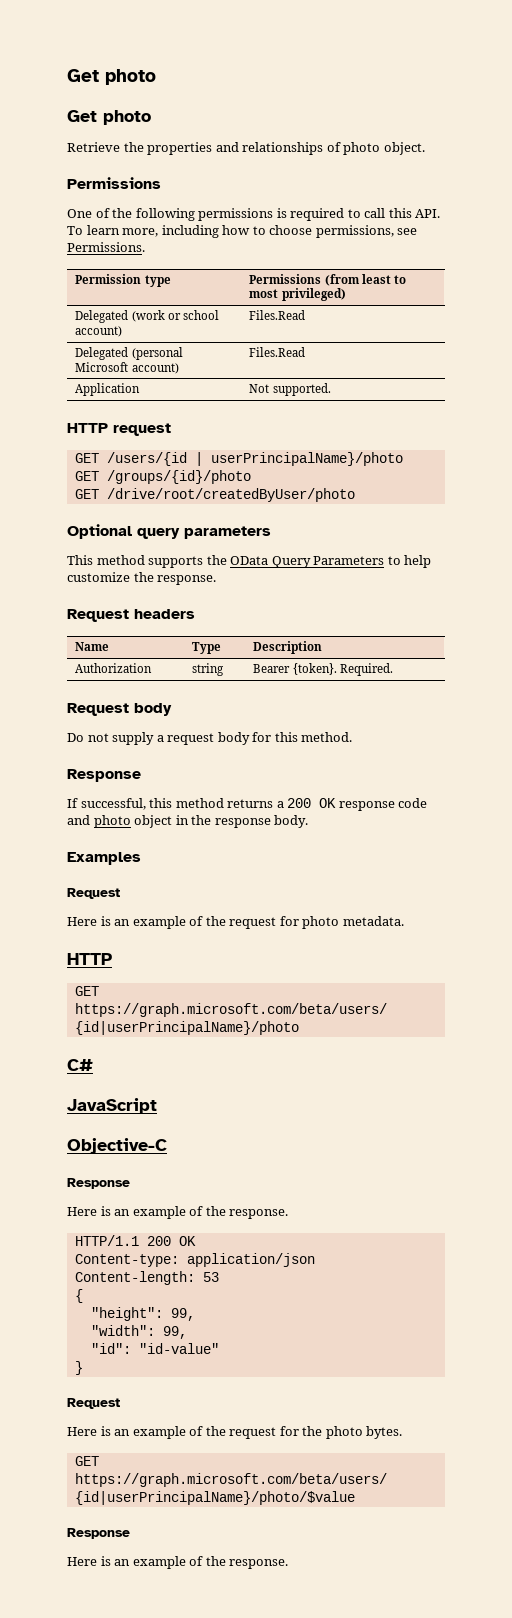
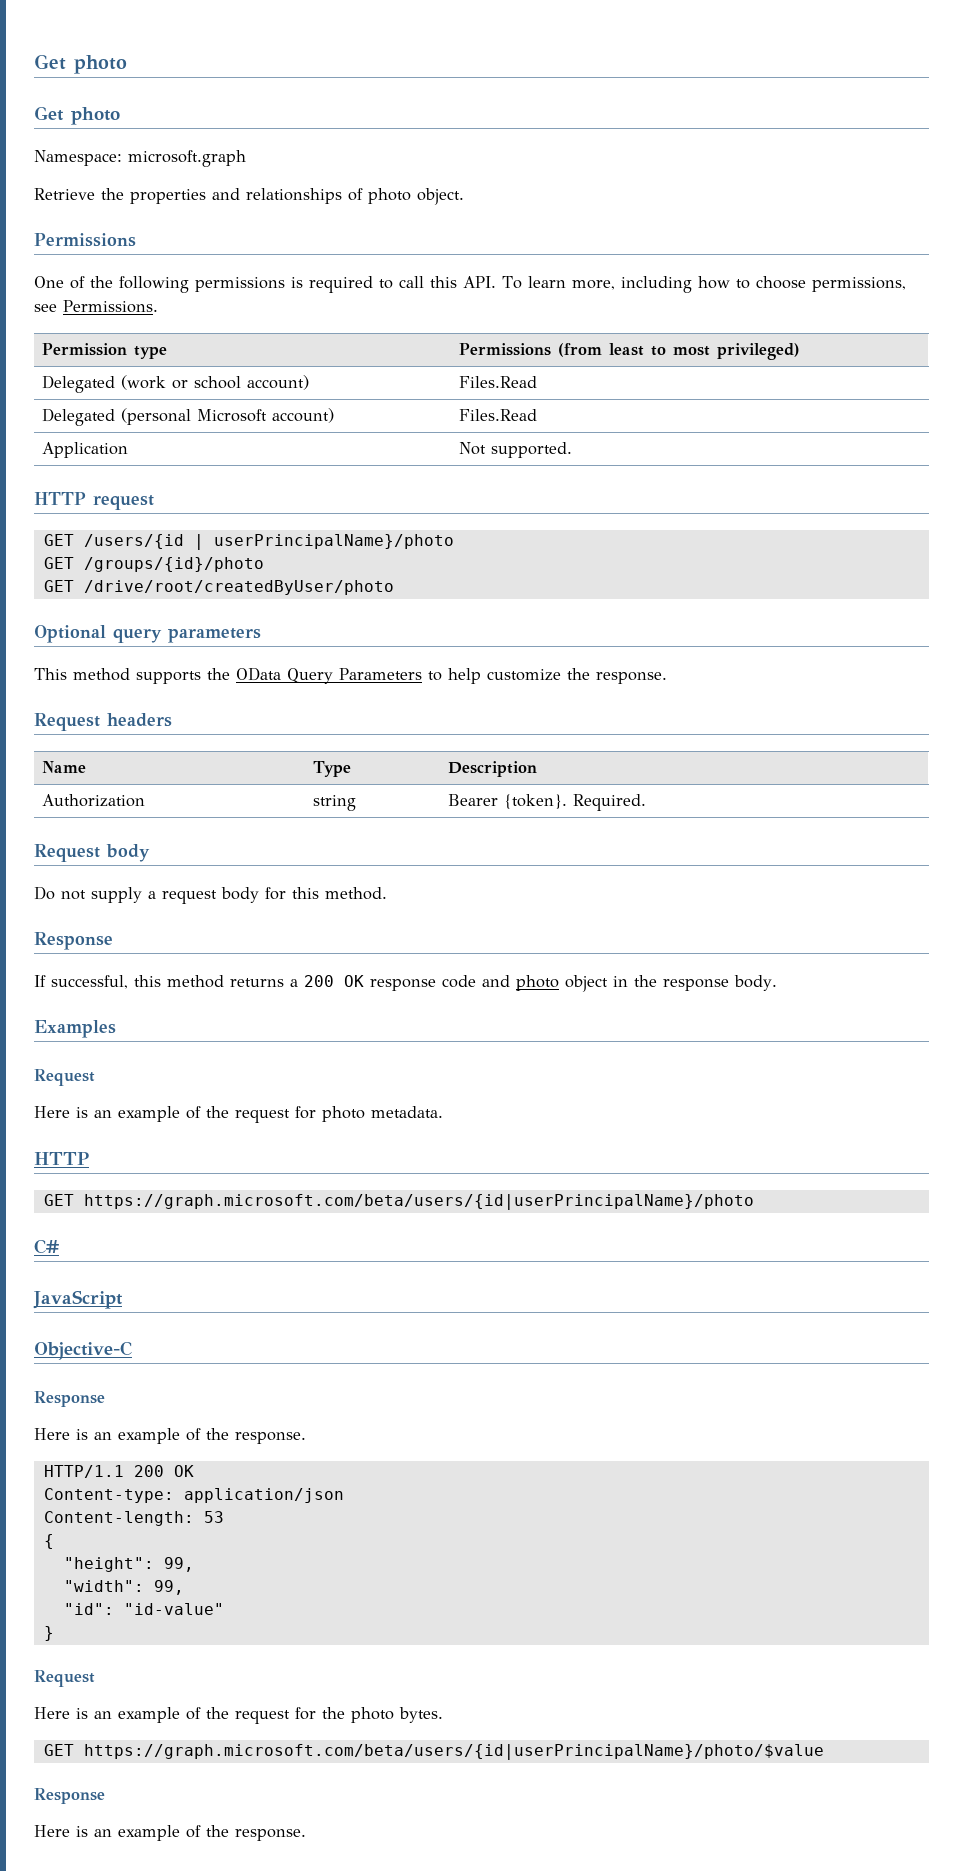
(151, 117) none -> [34,150,246,167] // Namespace: microsoft.graph

